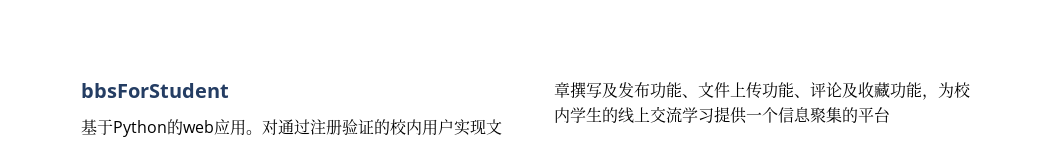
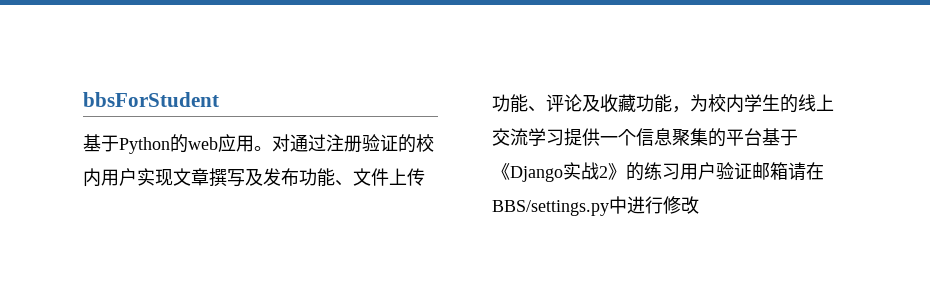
(890, 115) none -> [762,128,798,146] [492,162,824,182] [492,196,699,216] 基于《Django实战2》的练习用户验证邮箱请在BBS/settings.py中进行修改

